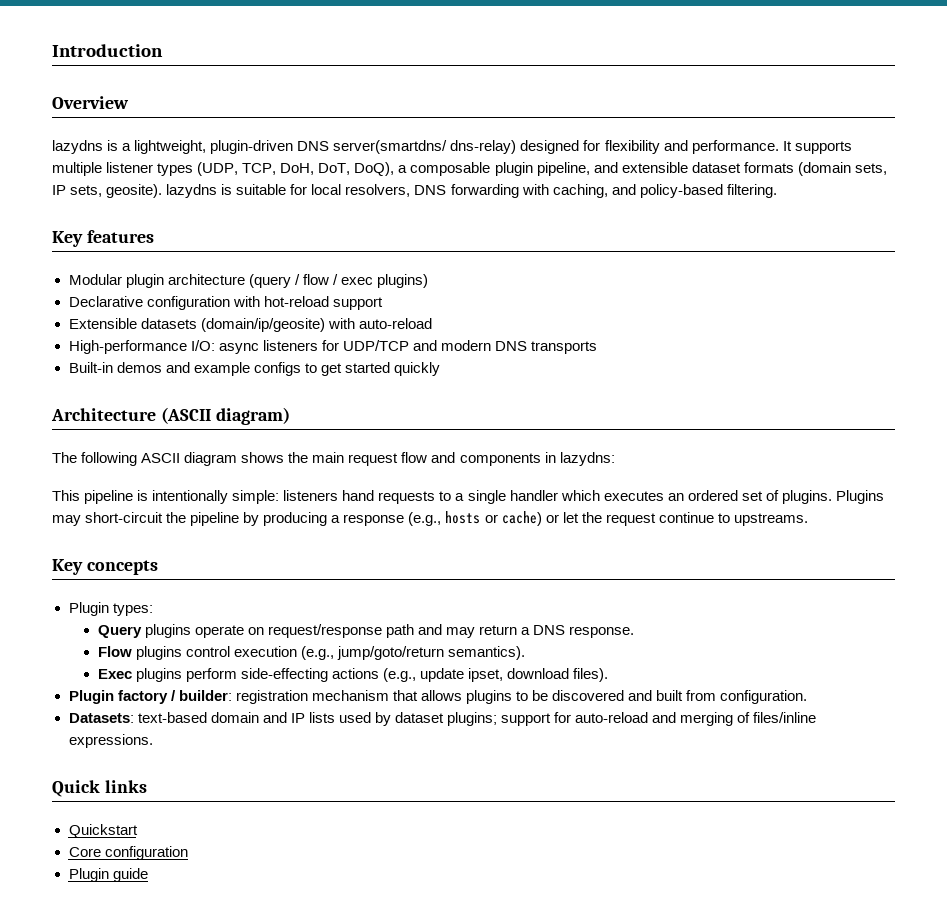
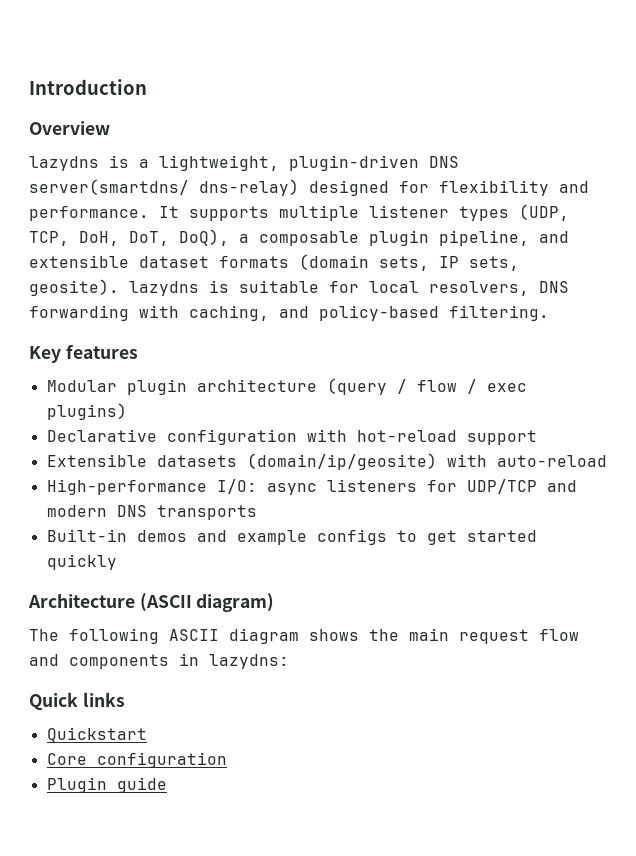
[52,490,884,504] [52,511,808,526] [52,559,158,575] [68,602,153,616] [97,624,635,638] [97,646,526,660] [97,668,609,682] [68,690,808,704] [68,712,817,726] [68,734,153,748] // This pipeline is intentionally simple: listeners hand requests to a single handler which executes an ordered set of plugins. Plugins may short-circuit the pipeline by producing a response (e.g., hosts or cache) or let the request continue to upstreams. // Key concepts // Plugin types: // Query plugins operate on request/response path and may return a DNS response. // Flow plugins control execution (e.g., jump/goto/return semantics). // Exec plugins perform side-effecting actions (e.g., update ipset, download files). // Plugin factory / builder: registration mechanism that allows plugins to be discovered and built from configuration. // Datasets: text-based domain and IP lists used by dataset plugins; support for auto-reload and merging of files/inline expressions. -> (289, 661) none

